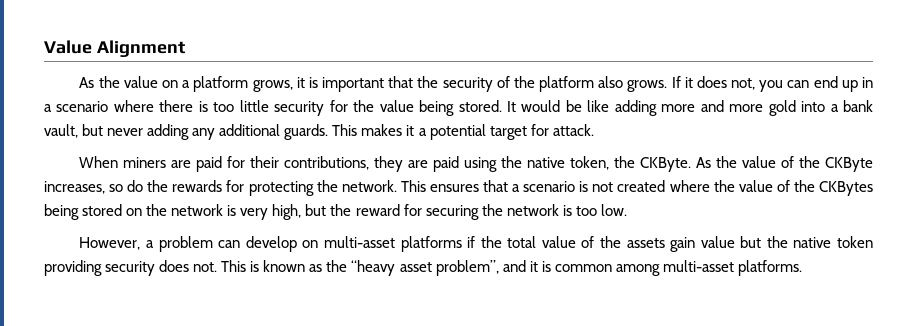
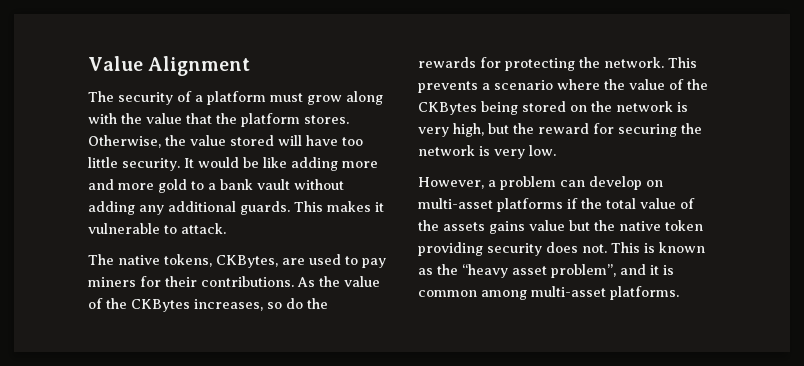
[79,76,873,92] [44,100,502,116] As the value on a platform grows, it is important that the security of the platform also grows. If it does not, you can end up in a scenario where there is too little security for the value being stored. -> [88,91,383,105] [88,113,349,127] [88,135,363,148] [88,157,180,171] The security of a platform must grow along with the value that the platform stores. Otherwise, the value stored will have too little security.
[801,101,826,112] into -> [191,181,204,190] to
[44,124,144,138] vault, but never -> [257,179,344,190] vault without
[418,124,594,140] [79,156,692,172] a potential target for attack. // When miners are paid for their contributions, they are paid using the native token, the CKByte. -> [88,223,226,234] [88,254,386,268] [88,276,294,287] vulnerable to attack. // The native tokens, CKBytes, are used to pay miners for their contributions.
[825,157,874,172] CKByte -> [131,299,190,312] CKBytes
[429,180,666,192] ensures that a scenario is not created -> [418,80,553,93] prevents a scenario
[575,206,597,216] too -> [494,149,525,159] very
[670,237,696,252] gain -> [489,221,525,234] gains

